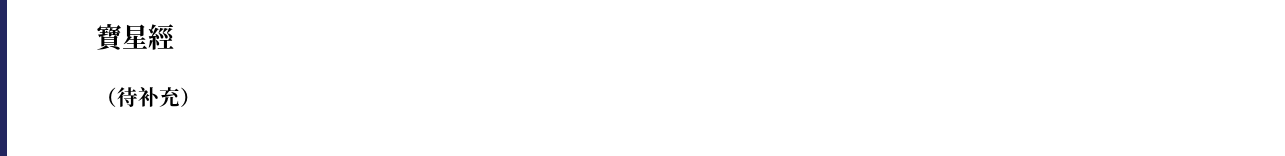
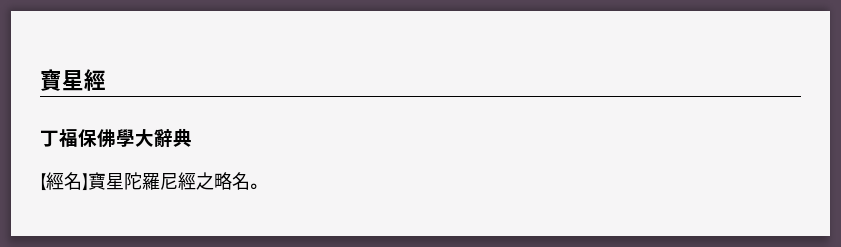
[96,87,201,107] （待补充） -> [40,128,192,148] [40,172,267,191] 丁福保佛學大辭典 // 【經名】寶星陀羅尼經之略名。

